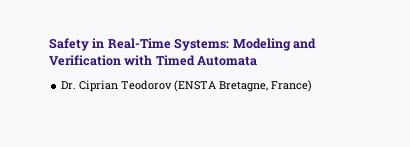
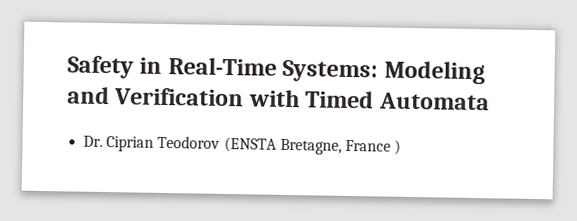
[271,80,313,92] France) -> [344,139,402,155] France )

